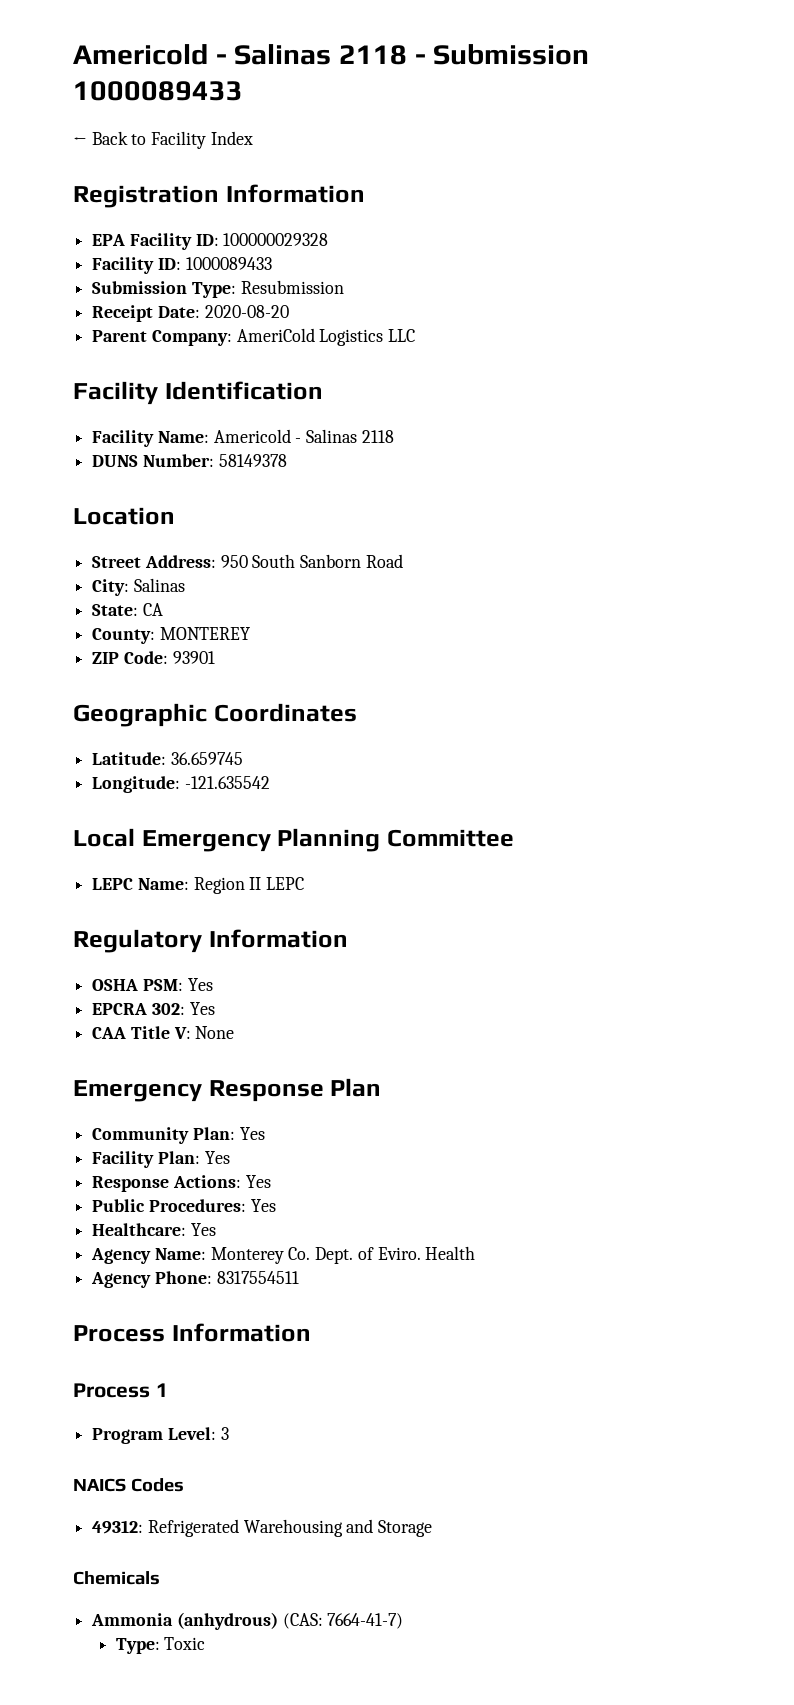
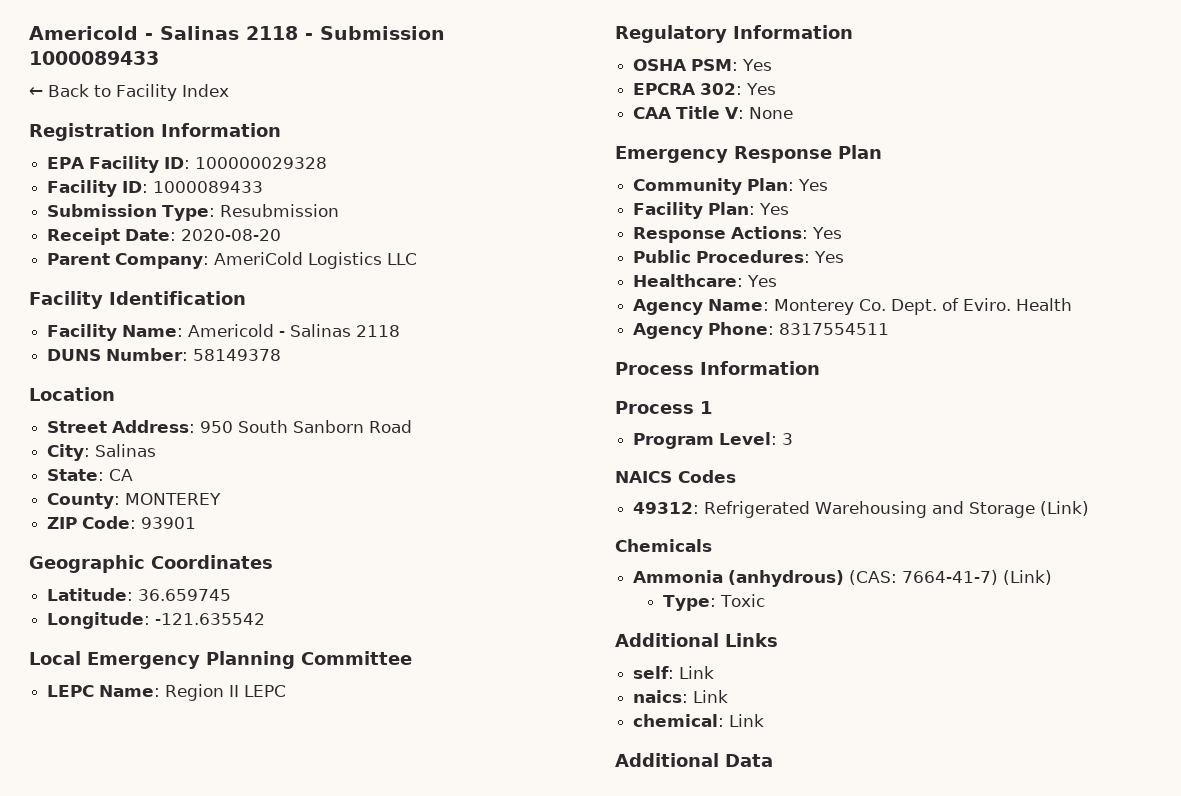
(433, 1528) none -> [1040,501,1090,516] (Link)
(404, 1621) none -> [1003,570,1053,585] (Link)
(206, 1643) none -> [615,633,778,647] [633,666,715,679] [633,690,729,703] [633,714,765,727] [615,753,773,767] // Additional Links // self: Link // naics: Link // chemical: Link // Additional Data

